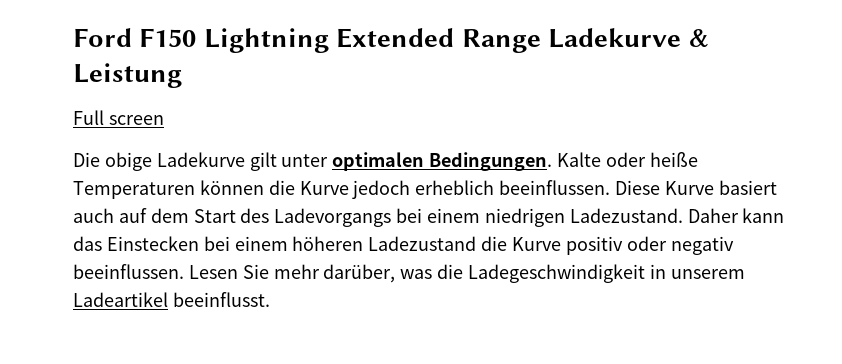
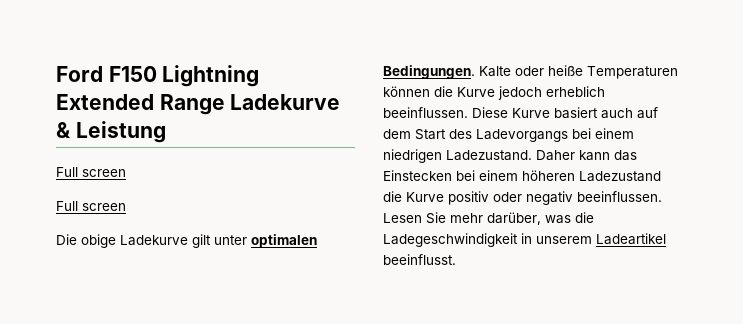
(164, 120) none -> [56,201,126,211] // Full screen

